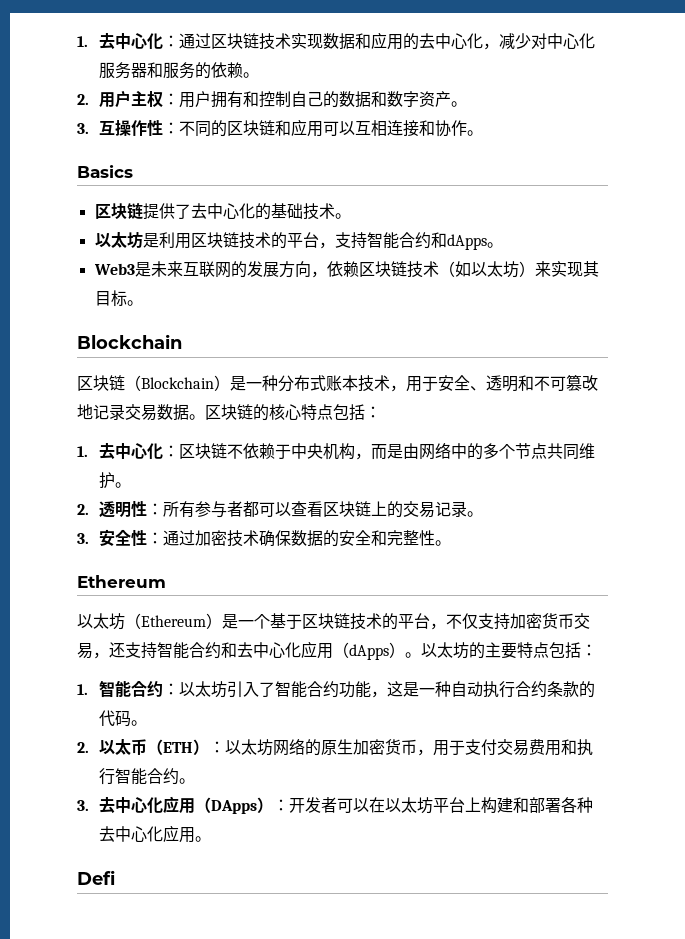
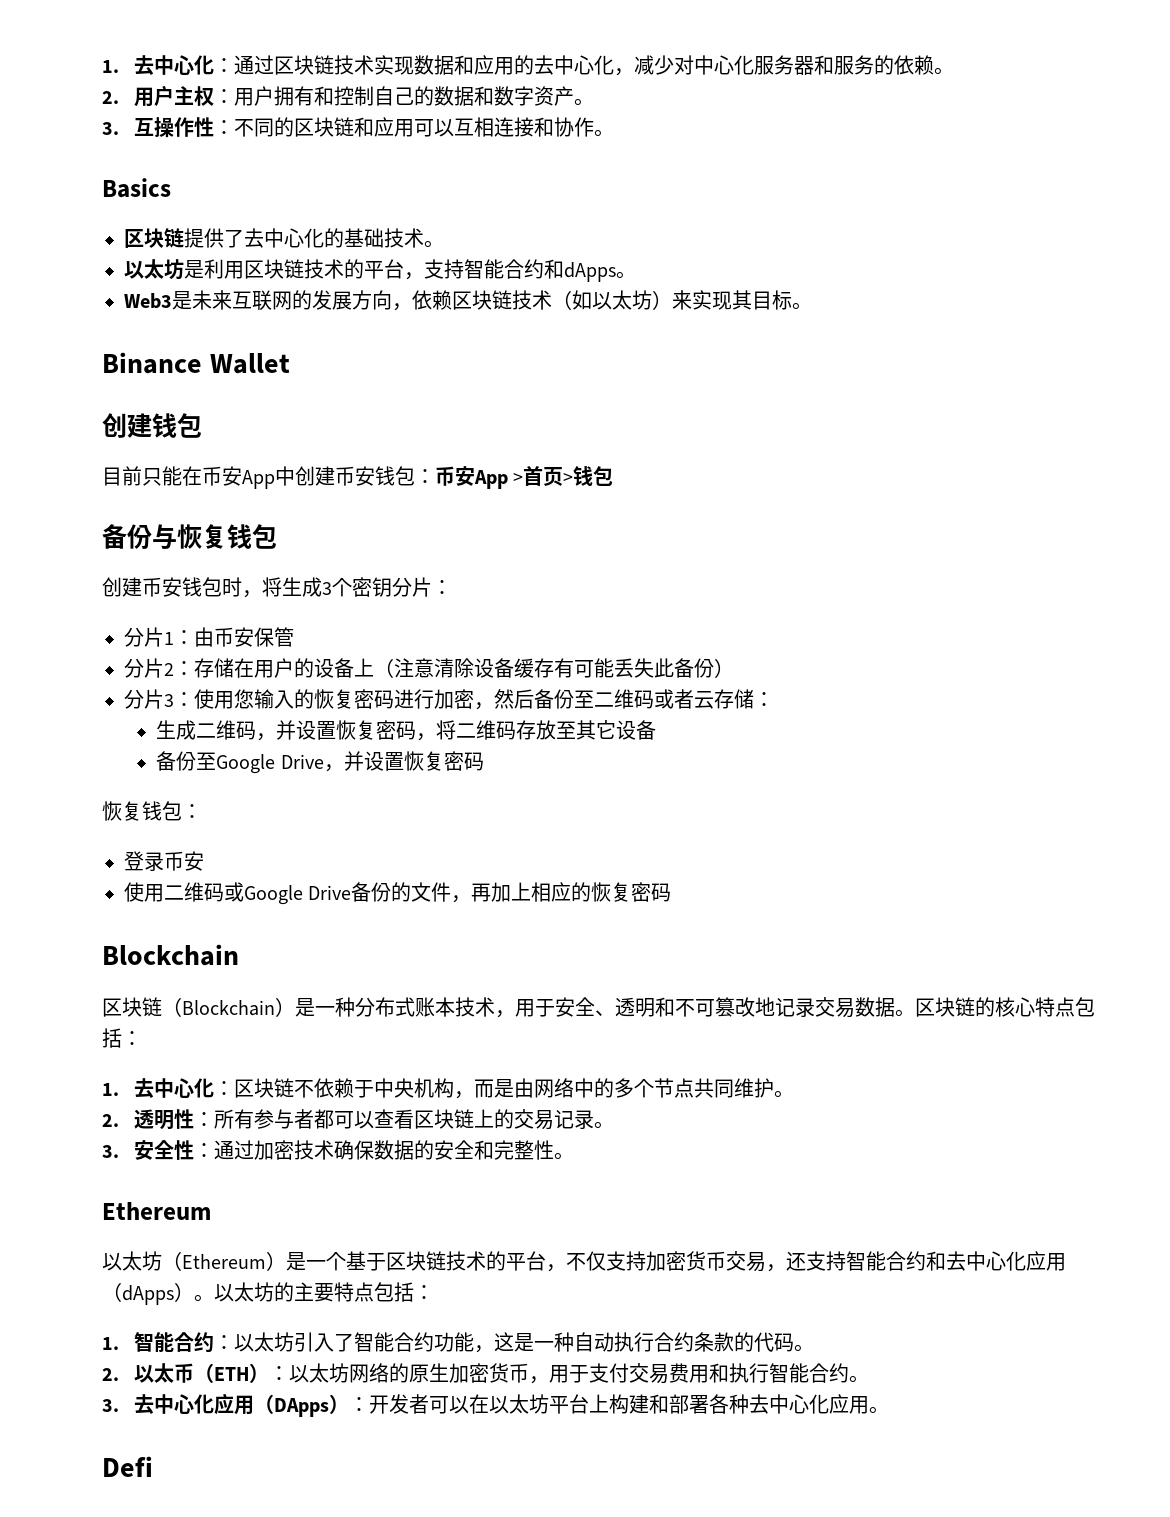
(143, 303) none -> [102,352,290,374] [102,413,202,438] [102,466,614,489] [102,524,277,549] [102,577,452,598] [124,627,294,647] [124,658,734,678] [124,689,774,710] [156,720,657,741] [156,751,484,774] [102,801,202,821] [124,851,204,871] [124,882,672,905] // Binance Wallet // 创建钱包 // 目前只能在币安App中创建币安钱包：币安App >首页>钱包 // 备份与恢复钱包 // 创建币安钱包时，将生成3个密钥分片： // 分片1：由币安保管 // 分片2：存储在用户的设备上（注意清除设备缓存有可能丢失此备份） // 分片3：使用您输入的恢复密码进行加密，然后备份至二维码或者云存储： // 生成二维码，并设置恢复密码，将二维码存放至其它设备 // 备份至Google Drive，并设置恢复密码 // 恢复钱包： // 登录币安 // 使用二维码或Google Drive备份的文件，再加上相应的恢复密码

